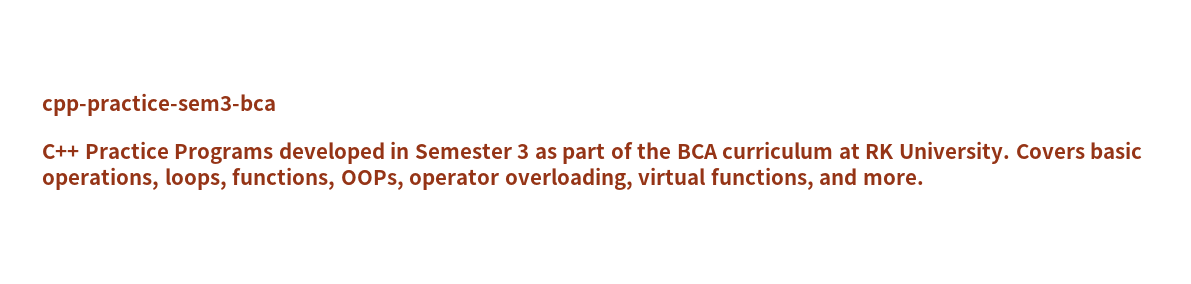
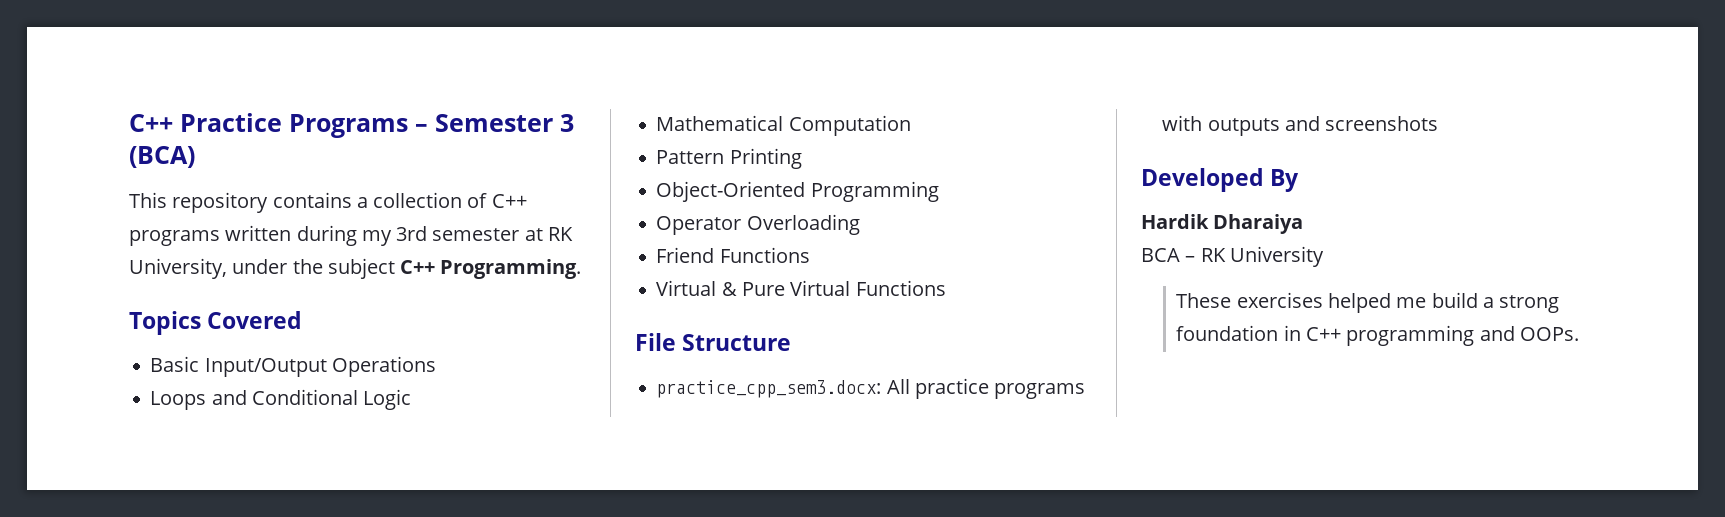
[42,93,276,116] cpp-practice-sem3-bca // -> (129, 123) none
[278,141,1143,164] [42,167,924,190] developed in Semester 3 as part of the BCA curriculum at RK University. Covers basic operations, loops, functions, OOPs, operator overloading, virtual functions, and more. -> [415,114,574,132] [129,146,195,168] [129,192,527,213] [129,225,573,246] [129,258,582,279] [129,311,303,335] [150,356,436,377] [150,389,412,410] [656,115,911,136] [656,148,802,169] [656,181,939,202] [656,214,860,235] [656,247,810,263] [656,280,946,296] [635,333,792,351] [656,378,1086,399] [1162,115,1439,136] [1141,168,1300,192] [1141,214,1304,234] [1141,246,1324,267] [1176,292,1560,313] [1176,325,1579,346] – Semester 3 (BCA) // This repository contains a collection of C++ programs written during my 3rd semester at RK University, under the subject C++ Programming. // Topics Covered // Basic Input/Output Operations // Loops and Conditional Logic // Mathematical Computation // Pattern Printing // Object-Oriented Programming // Operator Overloading // Friend Functions // Virtual & Pure Virtual Functions // File Structure // practice_cpp_sem3.docx: All practice programs with outputs and screenshots // Developed By // Hardik Dharaiya // BCA – RK University // These exercises helped me build a strong foundation in C++ programming and OOPs.

